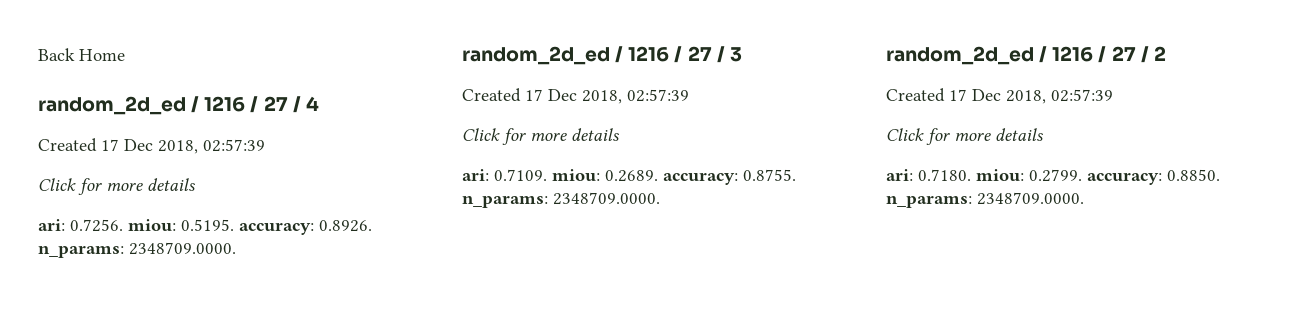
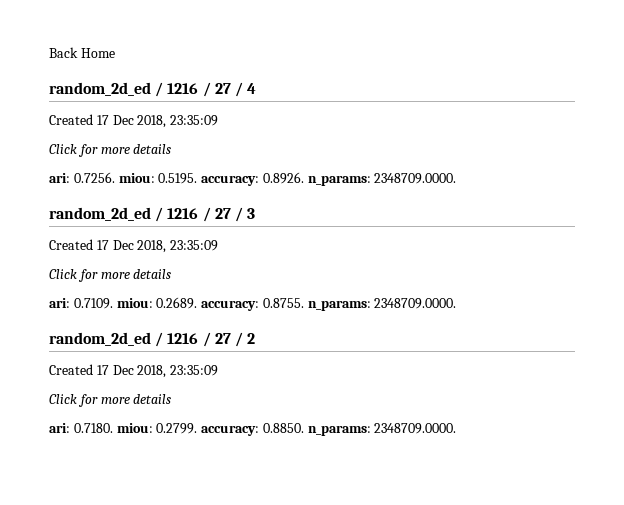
[203,139,265,152] 02:57:39 -> [170,115,219,126] 23:35:09
[627,89,689,102] 02:57:39 -> [170,240,219,251] 23:35:09
[1051,89,1113,102] 02:57:39 -> [170,365,219,376] 23:35:09

